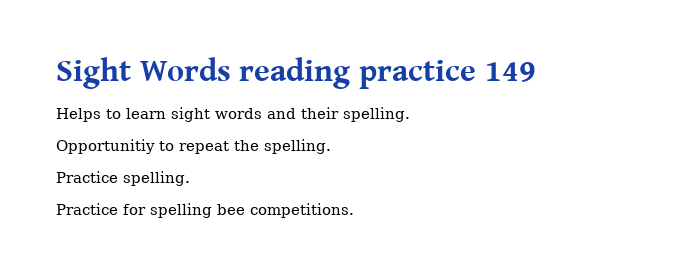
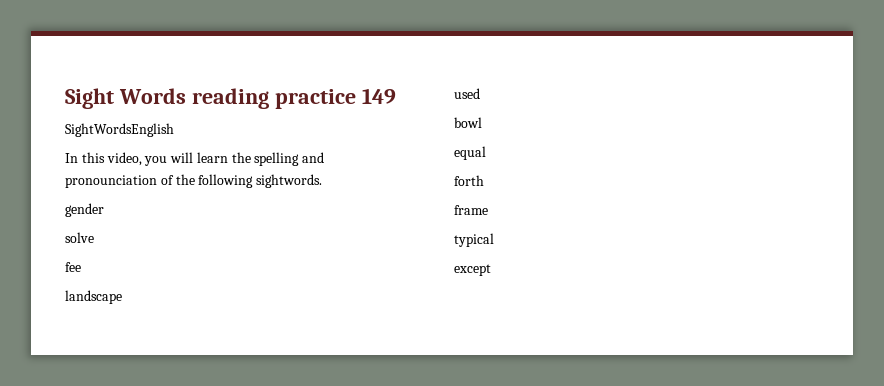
[56,107,410,122] [56,139,331,154] [56,171,190,186] [56,203,354,218] Helps to learn sight words and their spelling. // Opportunitiy to repeat the spelling. // Practice spelling. // Practice for spelling bee competitions. -> [65,123,174,137] [65,152,325,166] [65,174,323,188] [65,203,104,217] [65,232,94,243] [65,262,81,272] [65,290,122,304] [454,88,480,99] [454,117,482,128] [454,146,486,160] [454,175,484,186] [454,205,488,215] [454,233,494,247] [454,264,491,276] SightWordsEnglish // In this video, you will learn the spelling and pronounciation of the following sightwords. // gender // solve // fee // landscape // used // bowl // equal // forth // frame // typical // except

